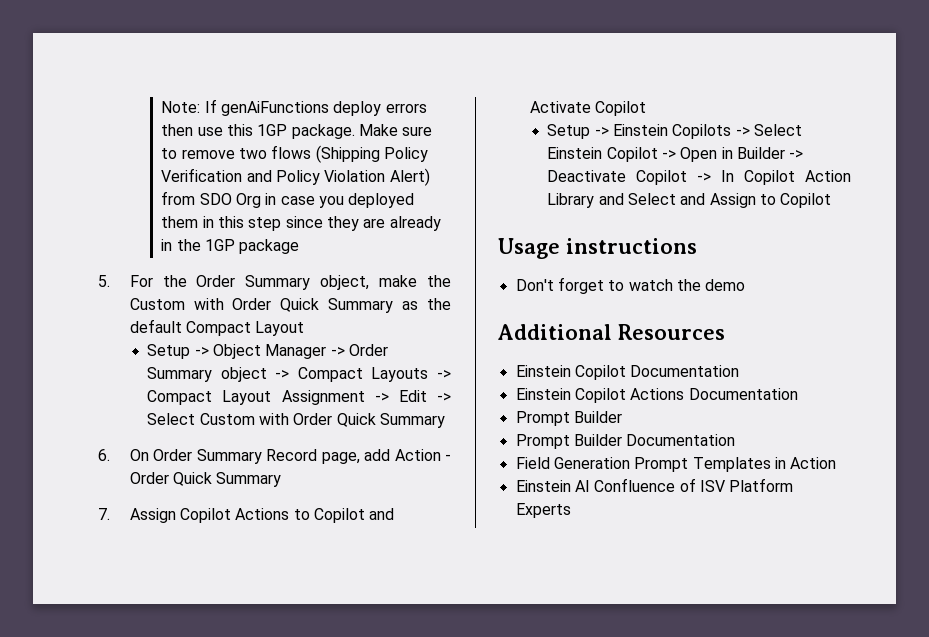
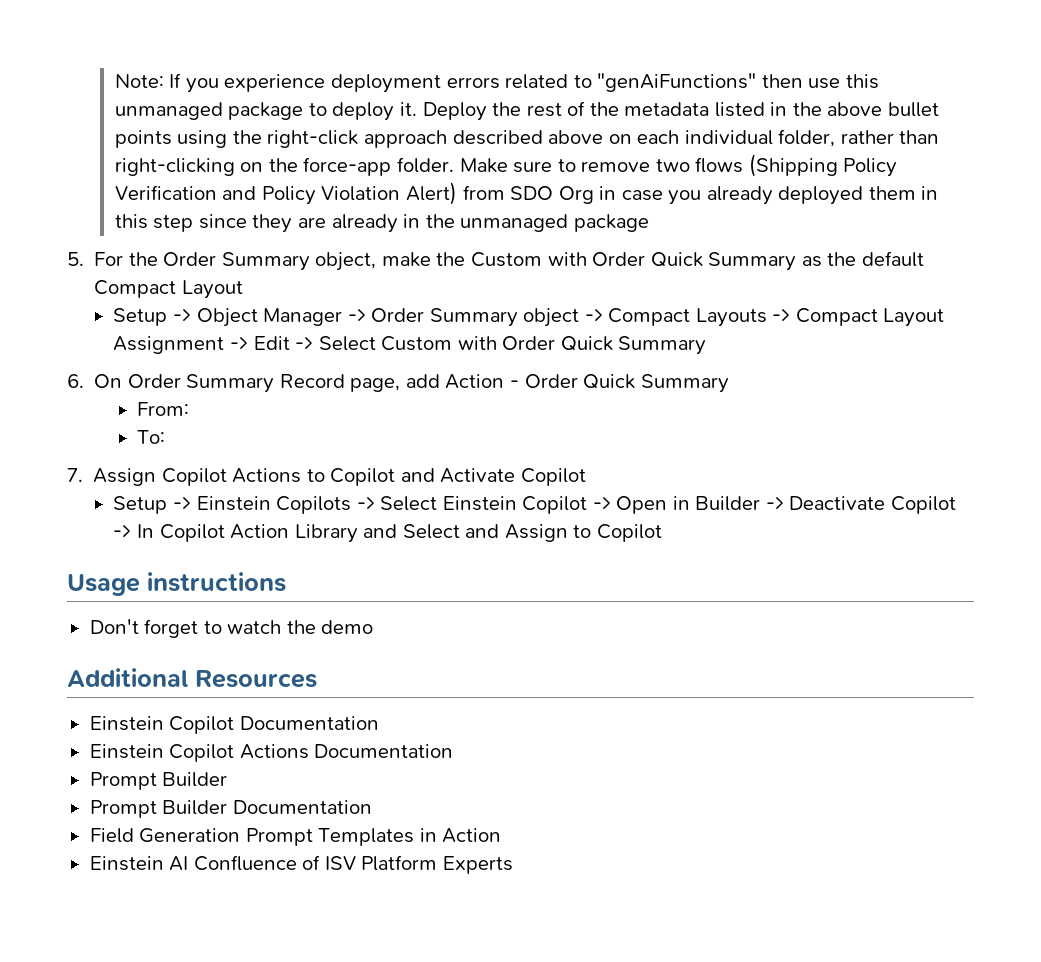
[221,101,427,116] [161,124,355,139] genAiFunctions deploy errors then use this 1GP package. -> [185,73,879,93] [114,101,939,121] [114,129,940,148] [114,157,454,176] you experience deployment errors related to "genAiFunctions" then use this unmanaged package to deploy it. Deploy the rest of the metadata listed in the above bullet points using the right-click approach described above on each individual folder, rather than right-clicking on the force-app folder.
(344, 202) none -> [706,186,773,205] already
[205,239,236,251] 1GP -> [460,214,569,232] unmanaged
(282, 479) none -> [137,402,190,416] [137,430,166,444] // From: // To:

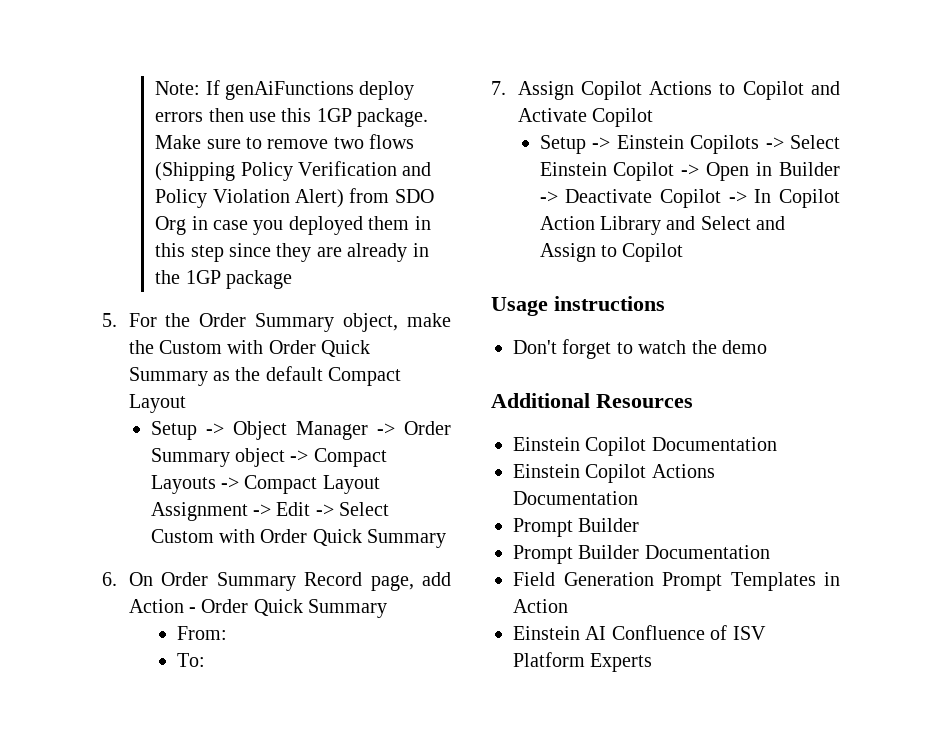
[185,73,879,93] [114,101,939,121] [114,129,940,148] [114,157,454,176] you experience deployment errors related to "genAiFunctions" then use this unmanaged package to deploy it. Deploy the rest of the metadata listed in the above bullet points using the right-click approach described above on each individual folder, rather than right-clicking on the force-app folder. -> [224,81,415,100] [155,108,429,127] genAiFunctions deploy errors then use this 1GP package.
[706,186,773,205] already -> (284, 227) none
[460,214,569,232] unmanaged -> [185,270,221,284] 1GP

